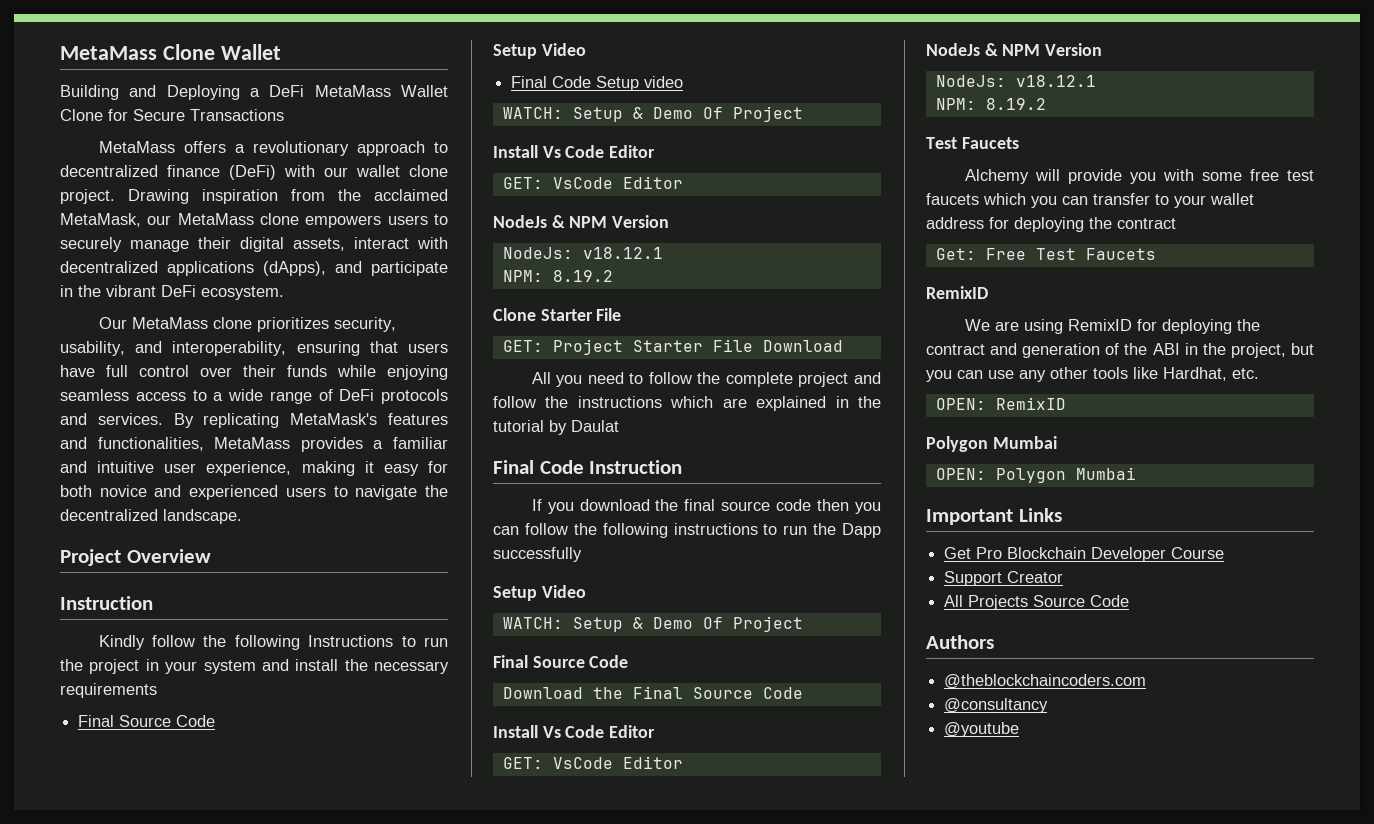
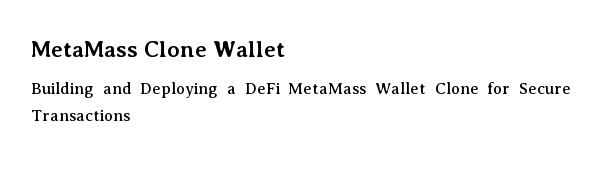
[98,141,448,156] [60,165,448,180] [60,189,448,204] [60,213,448,228] [60,237,448,252] [60,261,448,276] [60,285,284,300] [98,317,396,332] [60,341,448,356] [60,365,448,380] [60,389,448,404] [60,413,449,428] [60,437,448,452] [60,461,449,476] [60,485,449,500] [60,509,242,524] [60,549,211,566] [60,596,153,610] [98,635,448,650] [60,659,449,674] [60,683,157,698] [78,715,216,727] [493,43,586,59] [511,76,684,91] [502,106,803,122] [493,145,656,158] [502,176,683,189] [493,215,670,228] [502,247,663,259] [502,270,613,282] [493,308,622,321] [502,339,843,355] [531,372,881,387] [493,396,881,411] [493,420,619,435] [493,460,683,474] [531,499,881,514] [493,523,881,538] [493,547,582,562] [493,585,586,601] [502,616,803,632] [493,655,629,668] [502,686,803,699] [493,725,656,738] [502,756,683,769] [926,43,1103,56] [935,75,1096,87] [935,98,1046,110] [926,137,1019,149] [964,169,1314,184] [926,193,1254,208] [926,217,1176,232] [935,248,1156,260] [926,286,988,299] [964,319,1260,334] [926,343,1314,358] [926,367,1259,382] [935,397,1066,410] [926,436,1057,452] [935,467,1136,483] [926,508,1062,525] [944,547,1225,562] [944,571,1064,586] [944,595,1130,610] [926,635,994,649] [944,674,1147,689] [944,698,1049,713] [944,722,1020,737] // MetaMass offers a revolutionary approach to decentralized finance (DeFi) with our wallet clone project. Drawing inspiration from the acclaimed MetaMask, our MetaMass clone empowers users to securely manage their digital assets, interact with decentralized applications (dApps), and participate in the vibrant DeFi ecosystem. // Our MetaMass clone prioritizes security, usability, and interoperability, ensuring that users have full control over their funds while enjoying seamless access to a wide range of DeFi protocols and services. By replicating MetaMask's features and functionalities, MetaMass provides a familiar and intuitive user experience, making it easy for both novice and experienced users to navigate the decentralized landscape. // Project Overview // Instruction // Kindly follow the following Instructions to run the project in your system and install the necessary requirements // Final Source Code // Setup Video // Final Code Setup video // WATCH: Setup & Demo Of Project // Install Vs Code Editor // GET: VsCode Editor // NodeJs & NPM Version // NodeJs: v18.12.1 // NPM: 8.19.2 // Clone Starter File // GET: Project Starter File Download // All you need to follow the complete project and follow the instructions which are explained in the tutorial by Daulat // Final Code Instruction // If you download the final source code then you can follow the following instructions to run the Dapp successfully // Setup Video // WATCH: Setup & Demo Of Project // Final Source Code // Download the Final Source Code // Install Vs Code Editor // GET: VsCode Editor // NodeJs & NPM Version // NodeJs: v18.12.1 // NPM: 8.19.2 // Test Faucets // Alchemy will provide you with some free test faucets which you can transfer to your wallet address for deploying the contract // Get: Free Test Faucets // RemixID // We are using RemixID for deploying the contract and generation of the ABI in the project, but you can use any other tools like Hardhat, etc. // OPEN: RemixID // Polygon Mumbai // OPEN: Polygon Mumbai // Important Links // Get Pro Blockchain Developer Course // Support Creator // All Projects Source Code // Authors // @theblockchaincoders.com // @consultancy // @youtube -> (130, 115) none

